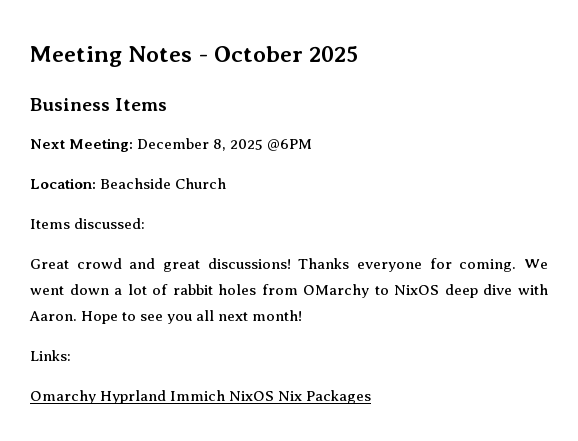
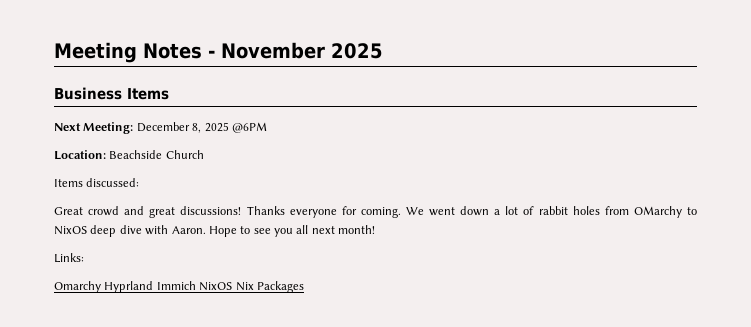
[214,46,304,62] October -> [221,42,325,59] November

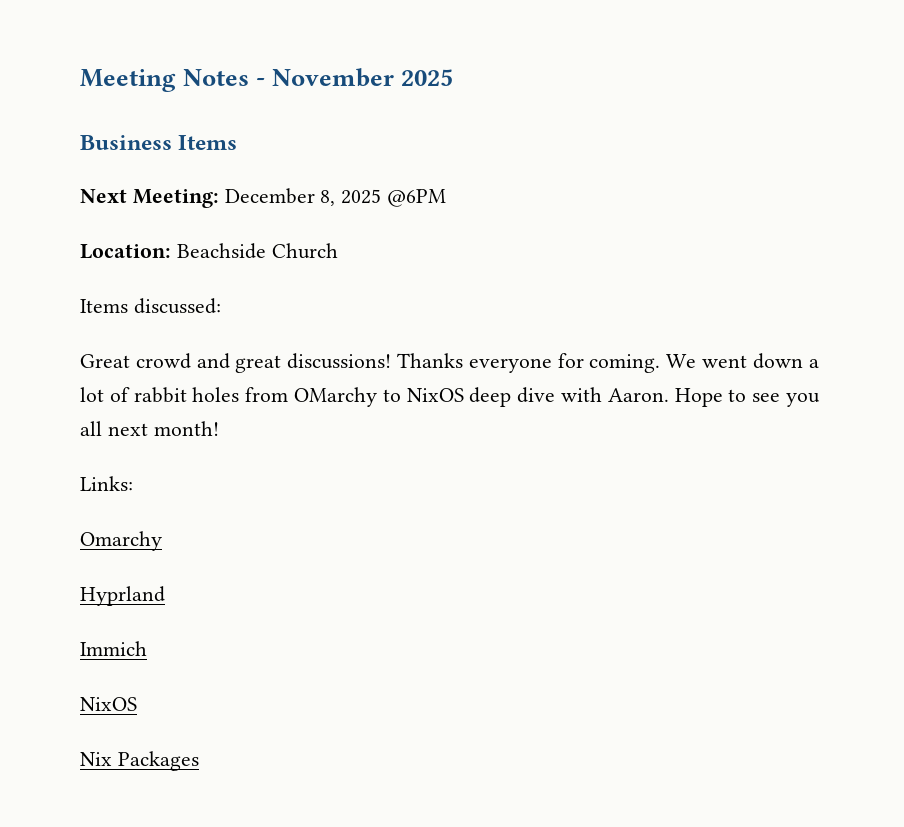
(101, 287) none -> (162, 541) //
(154, 287) none -> (165, 596) //
[199,282,233,291] NixOS -> [80,697,137,711] // NixOS //

